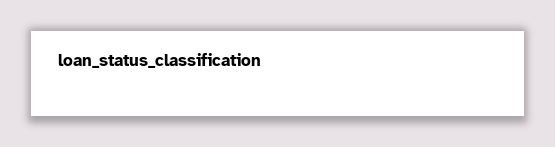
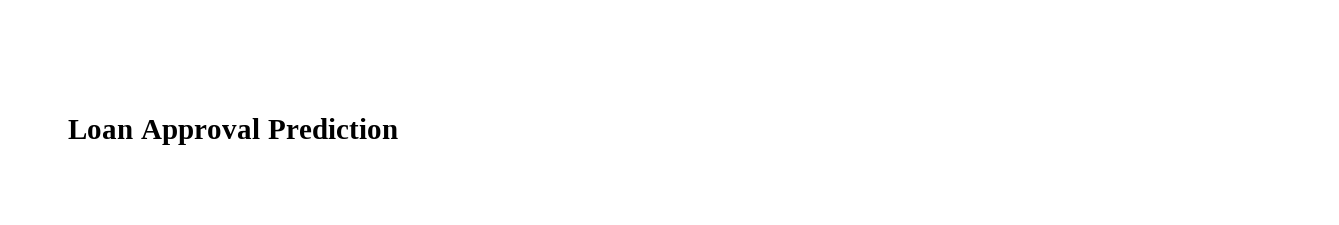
[58,53,261,68] loan_status_classification -> [68,118,398,145] Loan Approval Prediction

